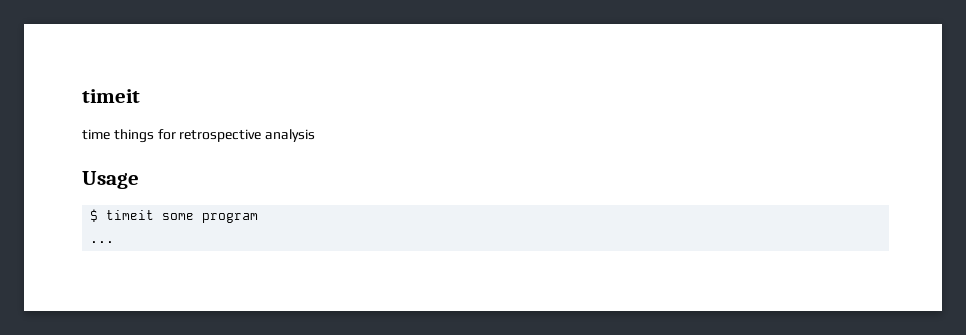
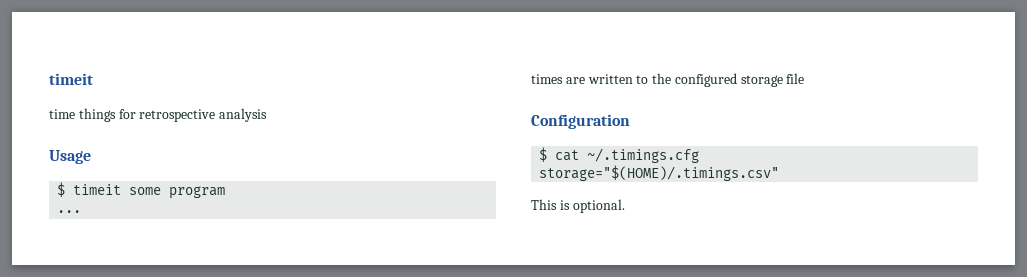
(115, 242) none -> [531,73,805,87] [531,114,630,129] [539,147,700,163] [539,165,780,181] [531,199,625,213] // times are written to the configured storage file // Configuration // $ cat ~/.timings.cfg // storage="$(HOME)/.timings.csv" // This is optional.

